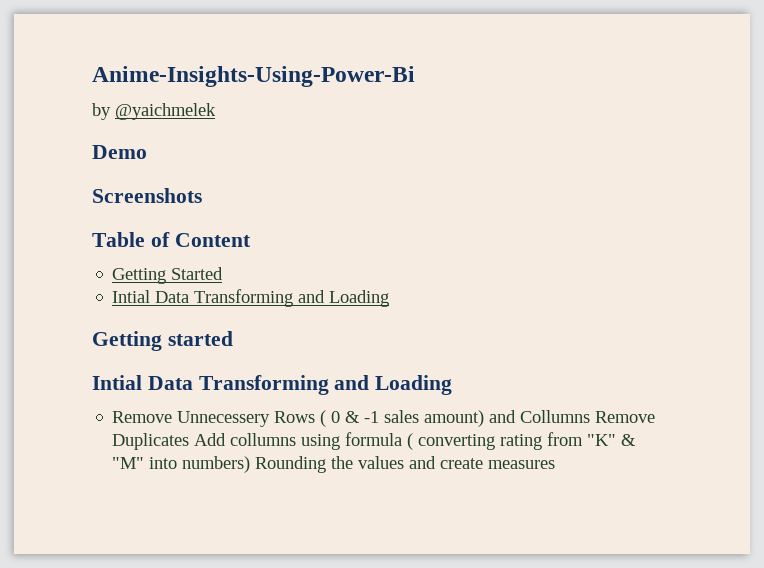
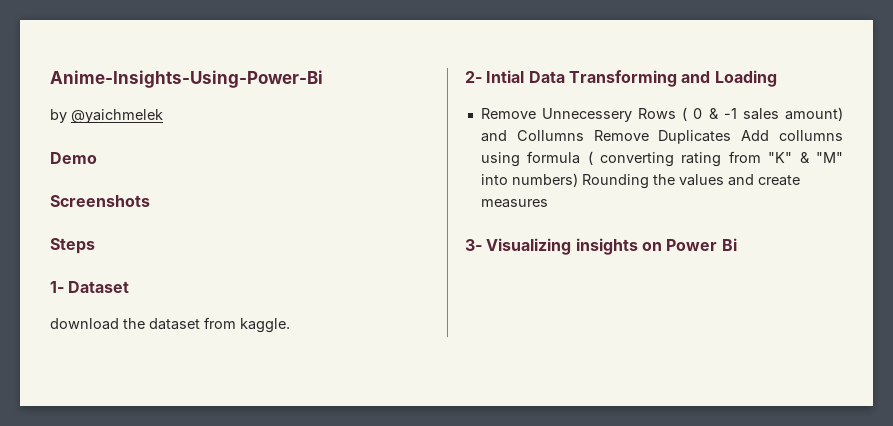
[92,232,251,247] [112,267,224,284] [112,289,390,307] [92,331,233,351] Table of Content // Getting Started // Intial Data Transforming and Loading // Getting started // -> [50,238,95,254] [50,281,130,293] [50,317,290,333] [465,71,482,83] Steps // 1- Dataset // download the dataset from kaggle. // 2-
(556, 464) none -> [465,238,737,255] // 3- Visualizing insights on Power Bi

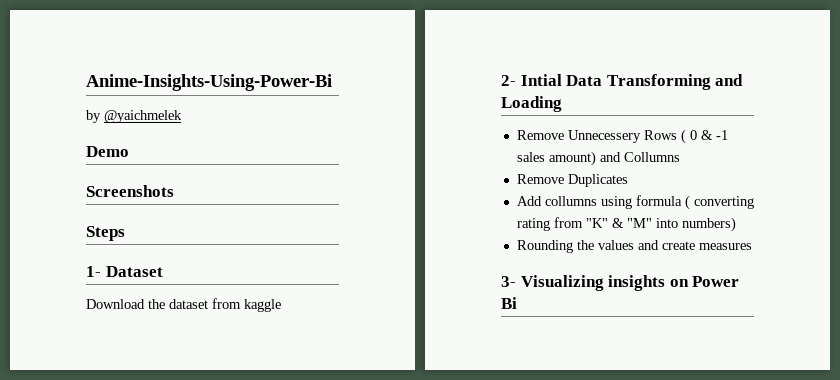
[50,318,119,330] download -> [86,299,145,309] Download
[240,318,290,333] kaggle. -> [244,299,281,312] kaggle
(584, 135) none -> (680, 157) //
(732, 137) none -> (628, 180) //
(578, 180) none -> (736, 224) //

